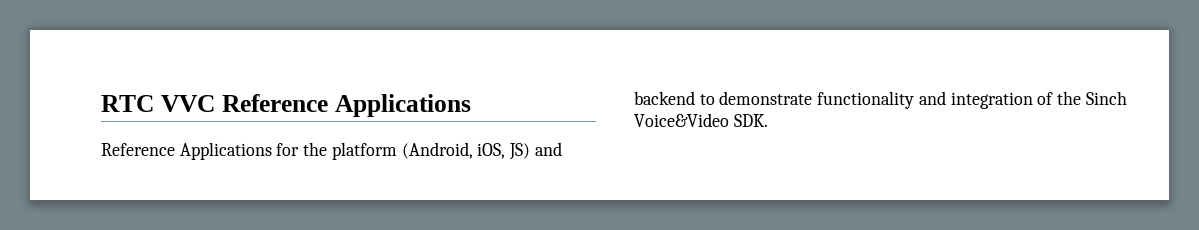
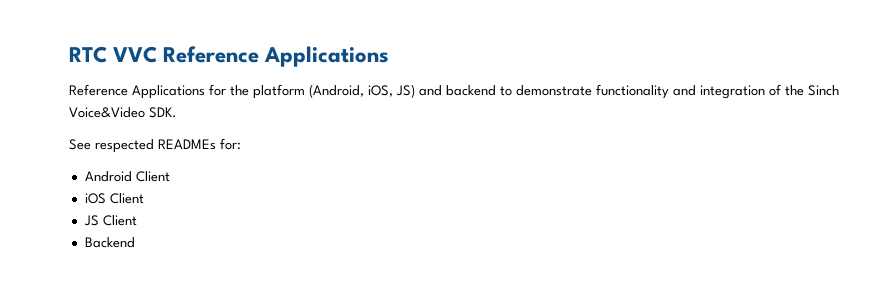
(768, 120) none -> [69,138,241,153] [84,171,170,182] [84,193,144,204] [83,215,137,226] [84,237,135,248] // See respected READMEs for: // Android Client // iOS Client // JS Client // Backend

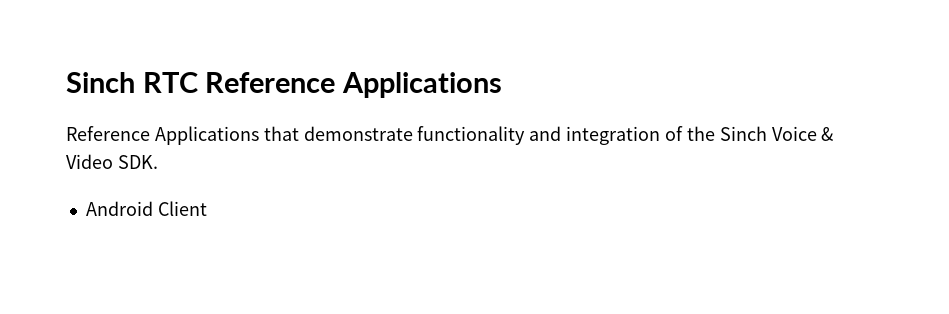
[69,46,158,63] RTC VVC -> [66,72,198,93] Sinch RTC
[209,84,512,99] for the platform (Android, iOS, JS) and backend to -> [263,126,299,141] that
[69,107,177,118] [69,138,241,153] [84,171,170,182] [84,193,144,204] [83,215,137,226] [84,237,135,248] Voice&Video SDK. // See respected READMEs for: // Android Client // iOS Client // JS Client // Backend -> [771,126,834,141] [66,154,158,169] [85,201,207,216] Voice & Video SDK. // Android Client

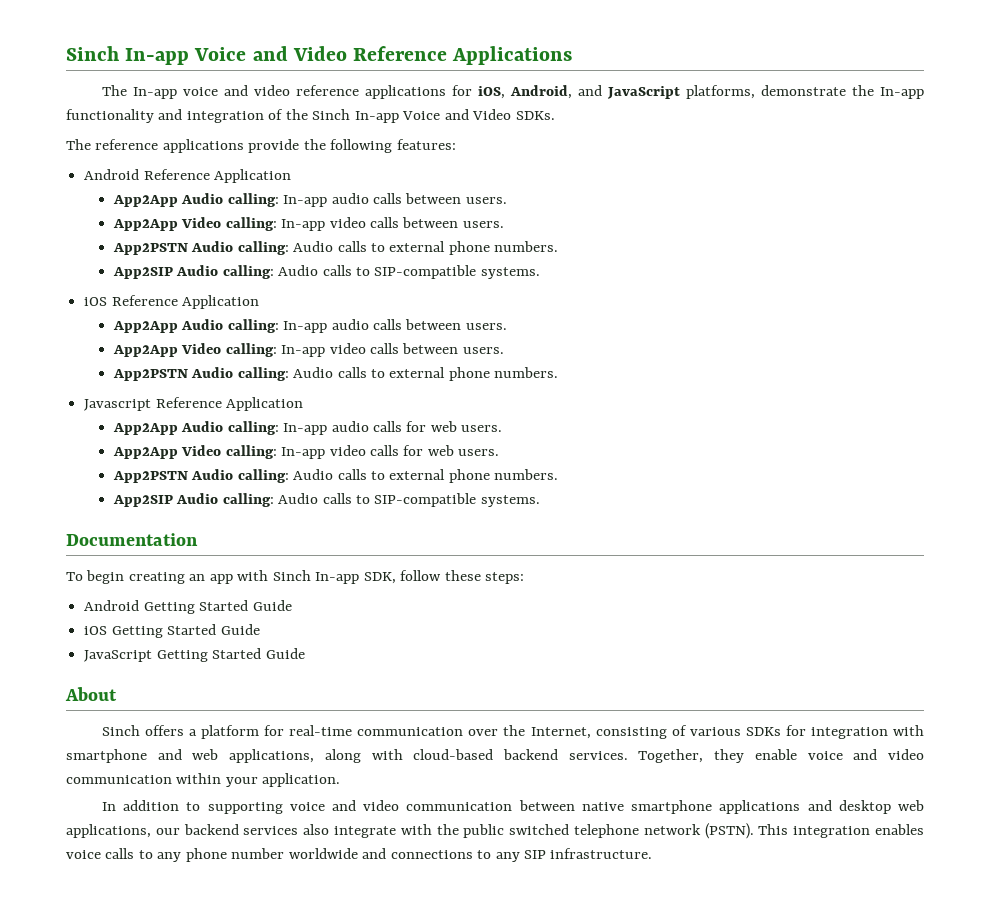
[66,72,503,98] [66,126,413,145] Sinch RTC Reference Applications // Reference Applications that demonstrate -> [66,46,573,65] [101,85,924,99] Sinch In-app Voice and Video Reference Applications // The In-app voice and video reference applications for iOS, Android, and JavaScript platforms, demonstrate the In-app
[771,126,834,141] [66,154,158,169] [85,201,207,216] Voice & Video SDK. // Android Client -> [354,109,555,123] [66,139,456,153] [84,169,292,183] [112,193,507,207] [112,217,504,231] [112,241,559,255] [112,265,540,279] [84,295,260,309] [112,319,507,333] [112,343,504,357] [112,367,559,381] [84,397,304,411] [112,421,503,435] [112,445,500,459] [112,469,559,483] [112,493,540,507] [66,533,198,546] [66,570,525,584] [84,600,292,614] [84,624,260,638] [84,648,305,662] [65,687,117,701] [101,725,925,739] [66,749,924,763] [66,773,341,787] [101,800,924,814] [66,823,924,839] [66,848,653,862] In-app Voice and Video SDKs. // The reference applications provide the following features: // Android Reference Application // App2App Audio calling: In-app audio calls between users. // App2App Video calling: In-app video calls between users. // App2PSTN Audio calling: Audio calls to external phone numbers. // App2SIP Audio calling: Audio calls to SIP-compatible systems. // iOS Reference Application // App2App Audio calling: In-app audio calls between users. // App2App Video calling: In-app video calls between users. // App2PSTN Audio calling: Audio calls to external phone numbers. // Javascript Reference Application // App2App Audio calling: In-app audio calls for web users. // App2App Video calling: In-app video calls for web users. // App2PSTN Audio calling: Audio calls to external phone numbers. // App2SIP Audio calling: Audio calls to SIP-compatible systems. // Documentation // To begin creating an app with Sinch In-app SDK, follow these steps: // Android Getting Started Guide // iOS Getting Started Guide // JavaScript Getting Started Guide // About // Sinch offers a platform for real-time communication over the Internet, consisting of various SDKs for integration with smartphone and web applications, along with cloud-based backend services. Together, they enable voice and video communication within your application. // In addition to supporting voice and video communication between native smartphone applications and desktop web applications, our backend services also integrate with the public switched telephone network (PSTN). This integration enables voice calls to any phone number worldwide and connections to any SIP infrastructure.

